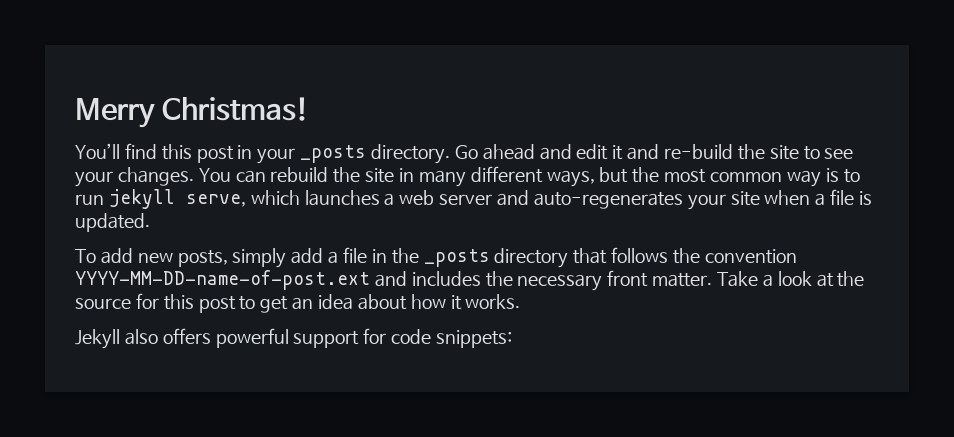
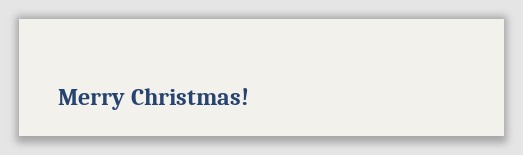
[75,143,854,164] [75,166,860,187] [75,189,873,210] [75,213,150,232] [75,247,797,268] [75,270,865,291] [75,293,521,313] [75,328,513,349] // You’ll find this post in your _posts directory. Go ahead and edit it and re-build the site to see your changes. You can rebuild the site in many different ways, but the most common way is to run jekyll serve, which launches a web server and auto-regenerates your site when a file is updated. // To add new posts, simply add a file in the _posts directory that follows the convention YYYY-MM-DD-name-of-post.ext and includes the necessary front matter. Take a look at the source for this post to get an idea about how it works. // Jekyll also offers powerful support for code snippets: -> (250, 96) none

